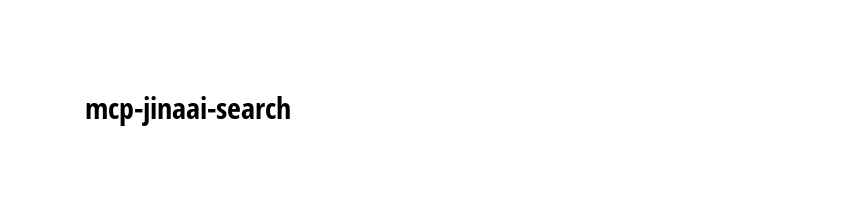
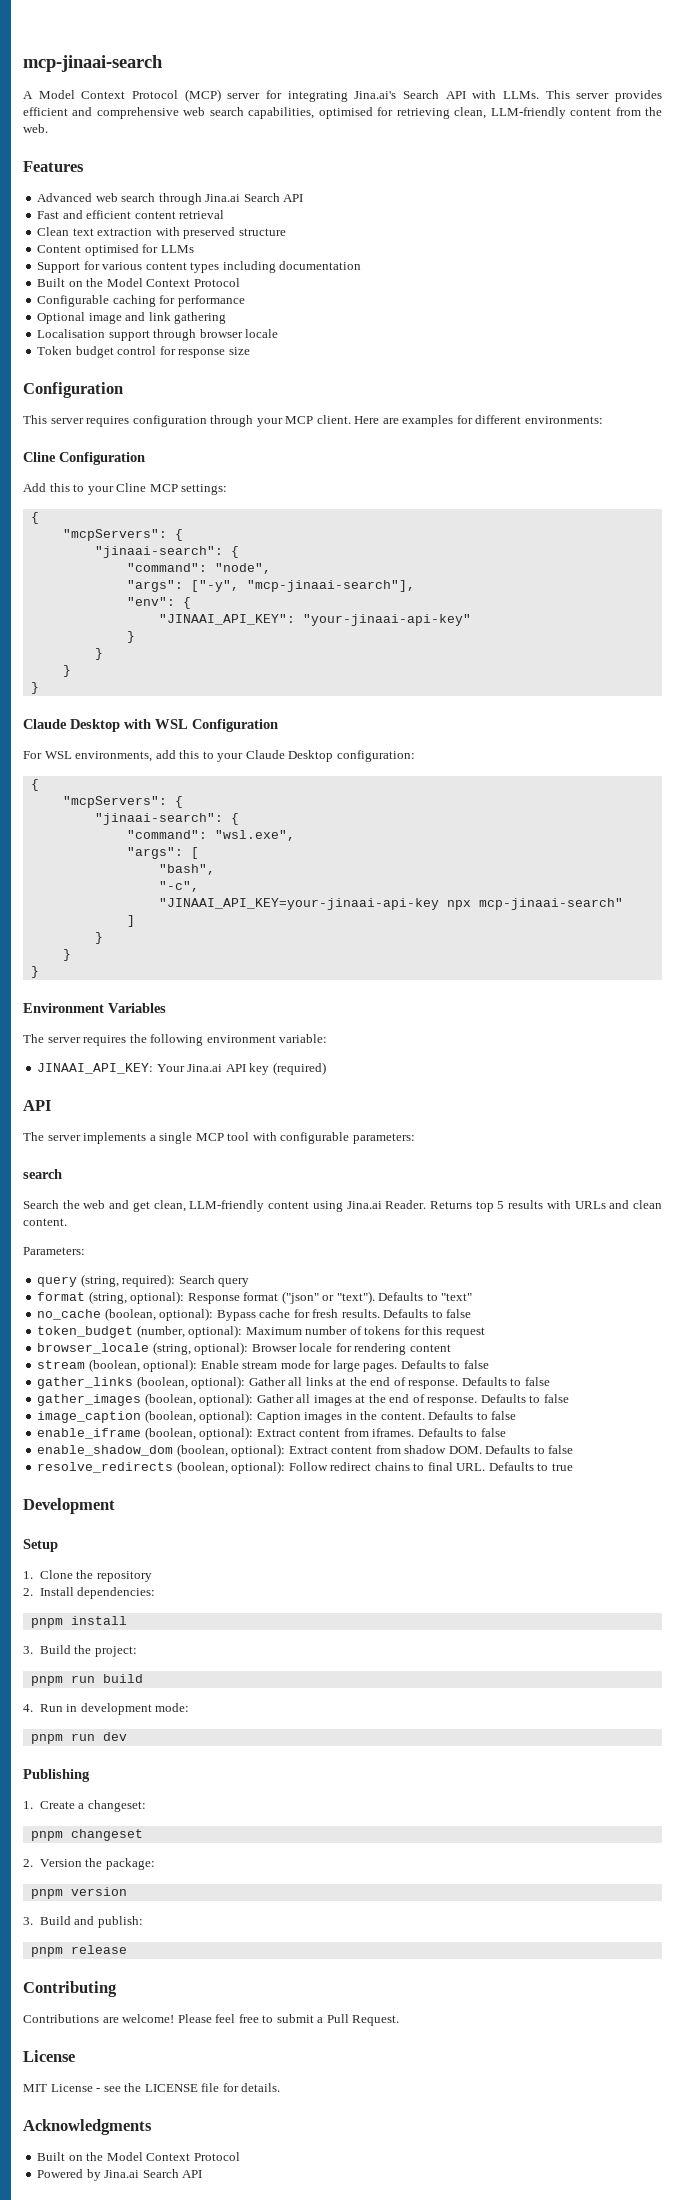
(291, 111) none -> [23,89,662,102] [23,107,662,119] [23,124,48,133] [23,161,84,172] [37,193,304,205] [37,210,225,219] [37,227,286,239] [37,244,194,256] [37,261,362,273] [37,278,240,287] [37,295,245,307] [37,312,227,324] [37,329,279,341] [37,346,250,358] [23,382,123,398] [23,415,603,427] [23,452,145,465] [23,483,228,495] [30,512,39,524] [62,529,183,541] [94,546,239,558] [126,563,271,574] [126,580,415,592] [126,597,191,609] [158,614,471,626] [126,631,135,643] [94,648,103,660] [62,665,71,677] [30,682,39,694] [23,719,278,732] [23,750,415,762] [30,779,39,791] [62,796,183,808] [94,813,239,825] [126,830,295,841] [126,847,199,859] [158,864,215,875] [158,881,199,892] [158,898,623,910] [126,915,135,927] [94,932,103,944] [62,949,71,961] [30,966,39,978] [23,1003,166,1013] [23,1034,328,1046] [37,1062,326,1075] [23,1100,51,1111] [23,1132,415,1144] [23,1169,62,1179] [23,1200,662,1212] [23,1218,67,1226] [23,1247,85,1255] [37,1274,250,1287] [37,1291,473,1304] [37,1308,472,1321] [37,1325,485,1338] [37,1342,451,1355] [37,1359,489,1372] [37,1376,550,1389] [37,1393,569,1406] [37,1410,517,1423] [37,1427,506,1440] [37,1444,574,1457] [37,1461,573,1474] [23,1498,115,1514] [23,1539,58,1552] [23,1570,152,1582] [23,1587,156,1599] [30,1616,127,1628] [23,1645,137,1657] [30,1674,143,1686] [23,1703,190,1715] [30,1732,127,1744] [23,1769,90,1782] [23,1800,146,1812] [30,1829,143,1841] [23,1858,155,1870] [30,1887,127,1899] [23,1916,143,1928] [30,1945,127,1957] [23,1981,117,1997] [23,2014,400,2026] [23,2050,75,2062] [23,2083,281,2092] [23,2119,152,2135] [37,2152,240,2161] [37,2169,203,2181] // A Model Context Protocol (MCP) server for integrating Jina.ai's Search API with LLMs. This server provides efficient and comprehensive web search capabilities, optimised for retrieving clean, LLM-friendly content from the web. // Features // Advanced web search through Jina.ai Search API // Fast and efficient content retrieval // Clean text extraction with preserved structure // Content optimised for LLMs // Support for various content types including documentation // Built on the Model Context Protocol // Configurable caching for performance // Optional image and link gathering // Localisation support through browser locale // Token budget control for response size // Configuration // This server requires configuration through your MCP client. Here are examples for different environments: // Cline Configuration // Add this to your Cline MCP settings: // { // "mcpServers": { // "jinaai-search": { // "command": "node", // "args": ["-y", "mcp-jinaai-search"], // "env": { // "JINAAI_API_KEY": "your-jinaai-api-key" // } // } // } // } // Claude Desktop with WSL Configuration // For WSL environments, add this to your Claude Desktop configuration: // { // "mcpServers": { // "jinaai-search": { // "command": "wsl.exe", // "args": [ // "bash", // "-c", // "JINAAI_API_KEY=your-jinaai-api-key npx mcp-jinaai-search" // ] // } // } // } // Environment Variables // The server requires the following environment variable: // JINAAI_API_KEY: Your Jina.ai API key (required) // API // The server implements a single MCP tool with configurable parameters: // search // Search the web and get clean, LLM-friendly content using Jina.ai Reader. Returns top 5 results with URLs and clean content. // Parameters: // query (string, required): Search query // format (string, optional): Response format ("json" or "text"). Defaults to "text" // no_cache (boolean, optional): Bypass cache for fresh results. Defaults to false // token_budget (number, optional): Maximum number of tokens for this request // browser_locale (string, optional): Browser locale for rendering content // stream (boolean, optional): Enable stream mode for large pages. Defaults to false // gather_links (boolean, optional): Gather all links at the end of response. Defaults to false // gather_images (boolean, optional): Gather all images at the end of response. Defaults to false // image_caption (boolean, optional): Caption images in the content. Defaults to false // enable_iframe (boolean, optional): Extract content from iframes. Defaults to false // enable_shadow_dom (boolean, optional): Extract content from shadow DOM. Defaults to false // resolve_redirects (boolean, optional): Follow redirect chains to final URL. Defaults to true // Development // Setup // 1. Clone the repository // 2. Install dependencies: // pnpm install // 3. Build the project: // pnpm run build // 4. Run in development mode: // pnpm run dev // Publishing // 1. Create a changeset: // pnpm changeset // 2. Version the package: // pnpm version // 3. Build and publish: // pnpm release // Contributing // Contributions are welcome! Please feel free to submit a Pull Request. // License // MIT License - see the LICENSE file for details. // Acknowledgments // Built on the Model Context Protocol // Powered by Jina.ai Search API

